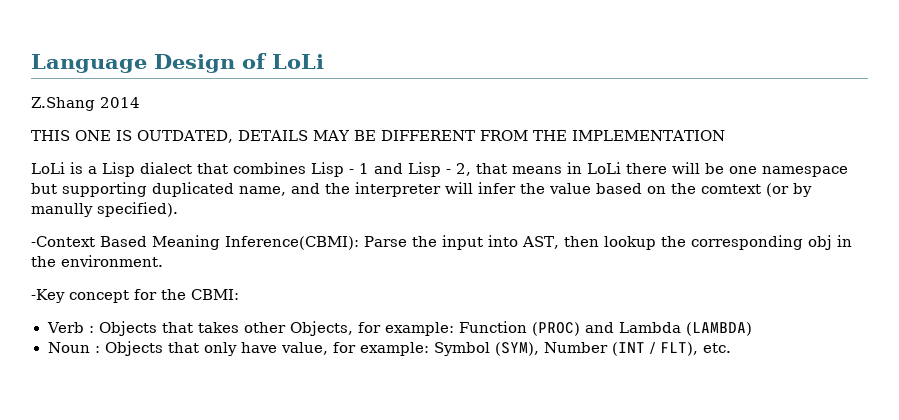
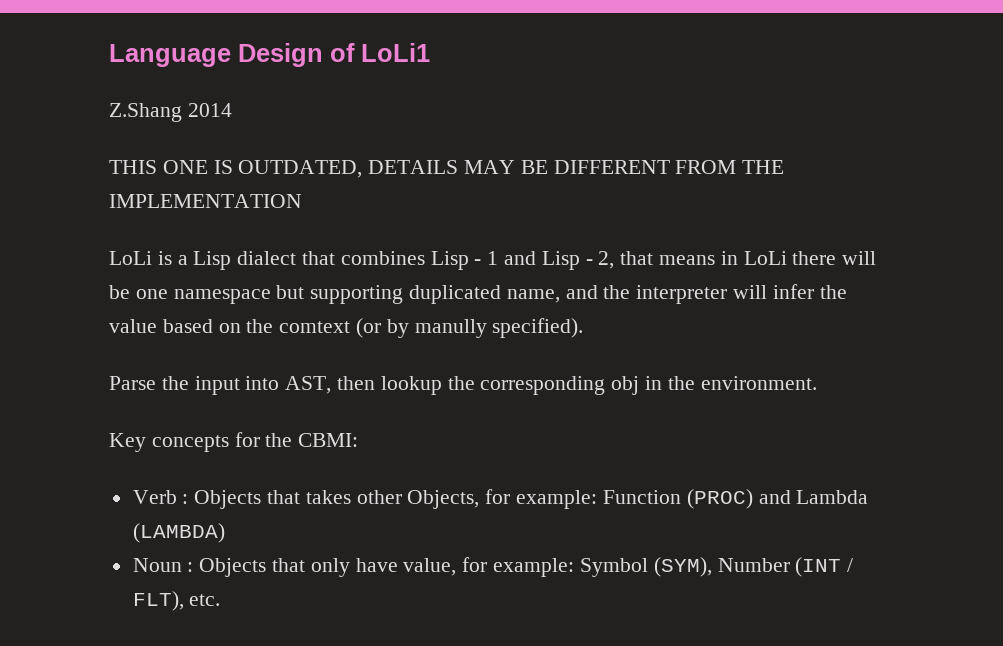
[272,54,324,69] LoLi -> [361,43,430,62] LoLi1
[31,235,359,250] -Context Based Meaning Inference(CBMI): -> (584, 328) none
[31,289,129,303] -Key concept -> [109,433,229,452] Key concepts

